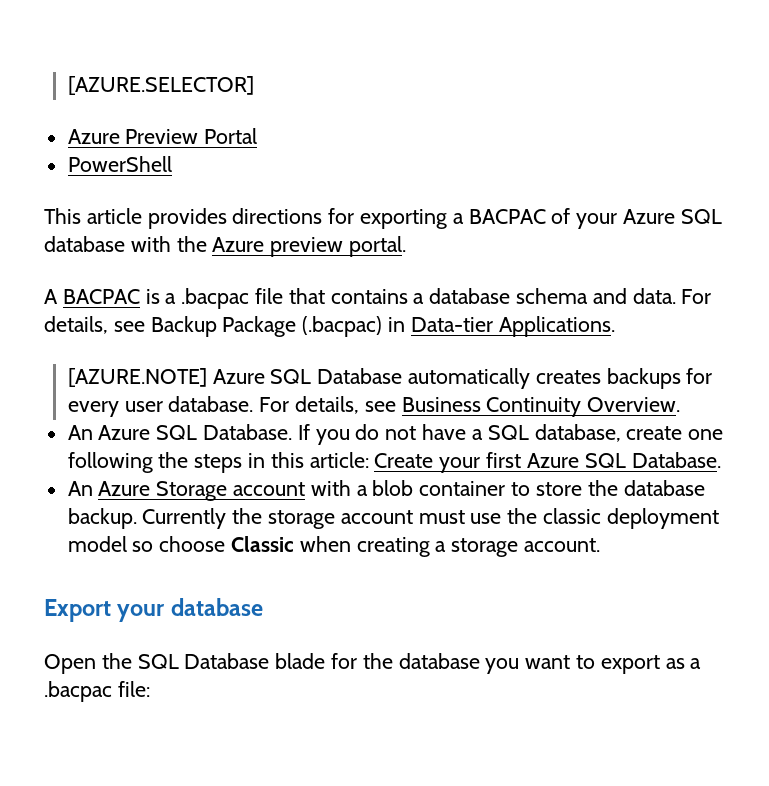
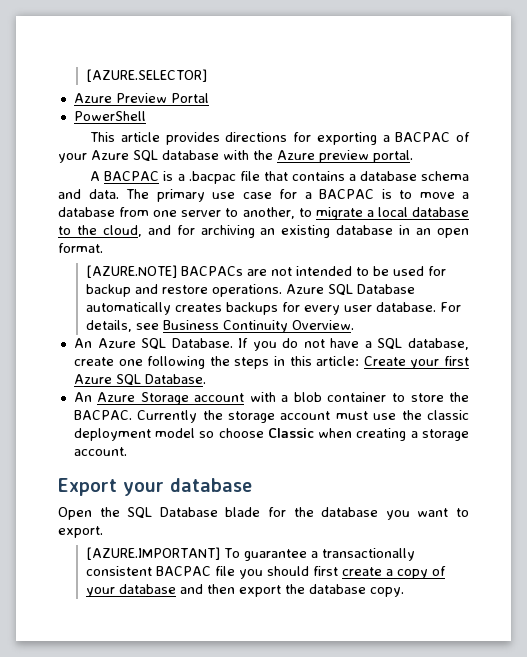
[681,289,712,304] [44,316,615,337] [67,368,207,387] For details, see Backup Package (.bacpac) in Data-tier Applications. // [AZURE.NOTE] -> [126,189,469,202] [58,207,470,220] [58,225,470,238] [58,243,103,253] [85,265,446,278] [85,284,282,297] The primary use case for a BACPAC is to move a database from one server to another, to migrate a local database to the cloud, and for archiving an existing database in an open format. // [AZURE.NOTE] BACPACs are not intended to be used for backup and restore operations.
[623,480,705,496] [67,508,137,529] database backup. -> [73,410,132,420] BACPAC.
[600,655,702,674] [44,681,150,702] export as a .bacpac file: -> [58,526,103,538] [85,547,415,561] [85,566,446,579] [85,584,404,597] export. // [AZURE.IMPORTANT] To guarantee a transactionally consistent BACPAC file you should first create a copy of your database and then export the database copy.

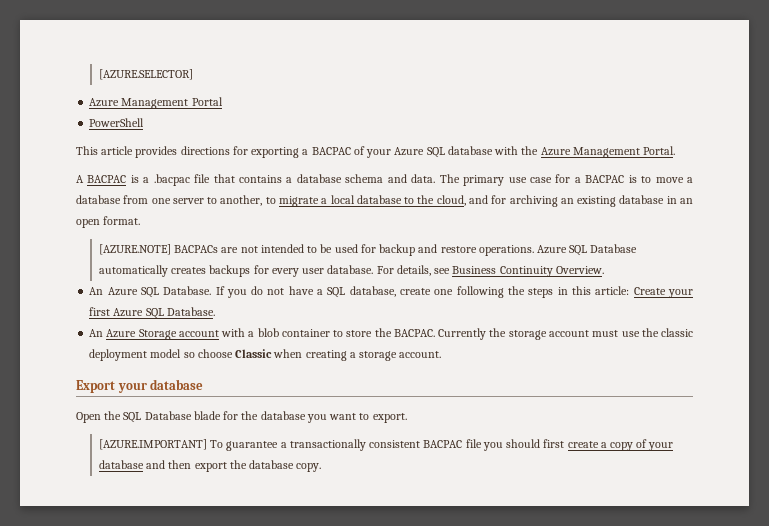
[115,93,167,103] Preview -> [121,98,189,109] Management
[319,150,413,163] preview portal. -> [572,146,676,158] Management Portal.

